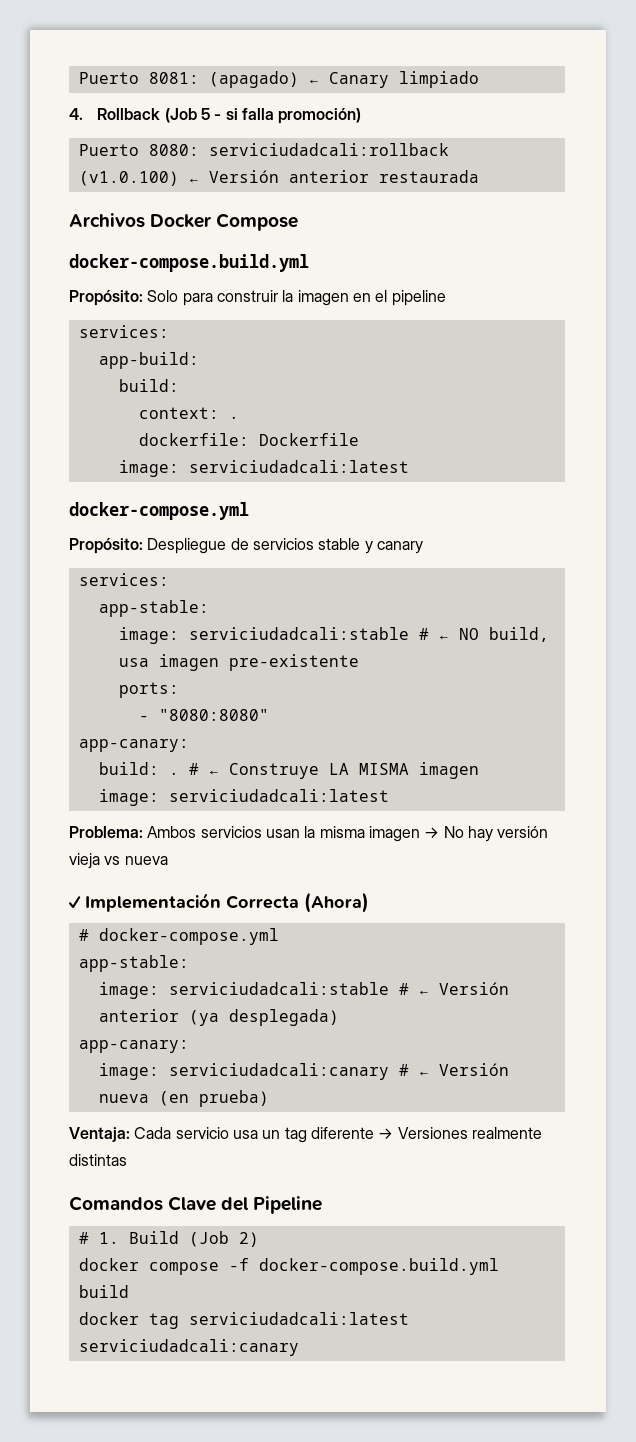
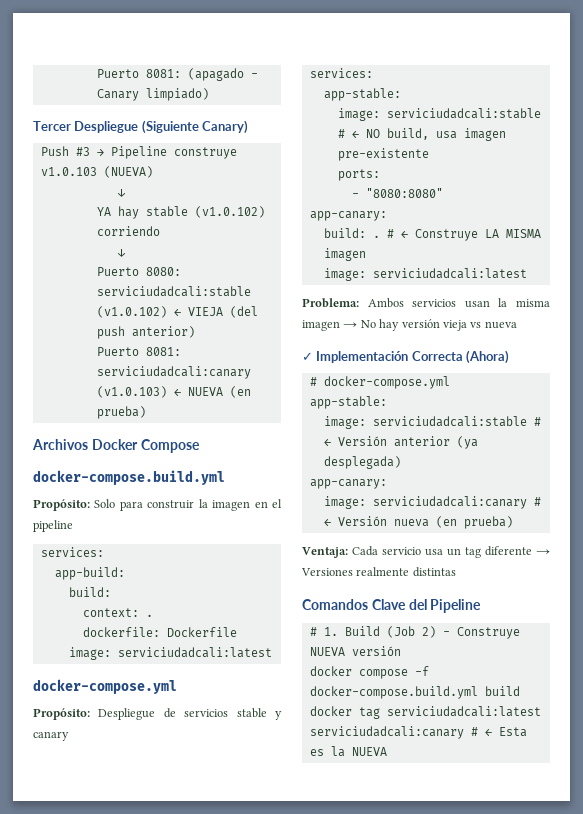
[78,71,479,88] [69,108,362,124] [78,143,449,156] [78,170,479,186] Puerto 8081: (apagado) ← Canary limpiado // 4. Rollback (Job 5 - si falla promoción) // Puerto 8080: serviciudadcali:rollback (v1.0.100) ← Versión anterior restaurada -> [96,68,258,81] [96,88,209,101] [33,120,249,134] [40,146,237,159] [40,166,153,178] [116,189,126,197] [96,206,265,219] [96,226,160,236] [116,249,126,257] [96,267,181,276] [96,286,251,297] [96,306,258,318] [96,326,195,339] [96,347,181,356] [96,366,251,379] [96,386,251,398] [96,406,146,419] Puerto 8081: (apagado - Canary limpiado) // Tercer Despliegue (Siguiente Canary) // Push #3 → Pipeline construye v1.0.103 (NUEVA) // ↓ // YA hay stable (v1.0.102) corriendo // ↓ // Puerto 8080: serviciudadcali:stable (v1.0.102) ← VIEJA (del push anterior) // Puerto 8081: serviciudadcali:canary (v1.0.103) ← NUEVA (en prueba)
(259, 1239) none -> [442,627,520,639] [309,646,401,656] - Construye NUEVA versión
(299, 1347) none -> [470,727,527,737] [309,746,387,757] # ← Esta es la NUEVA

